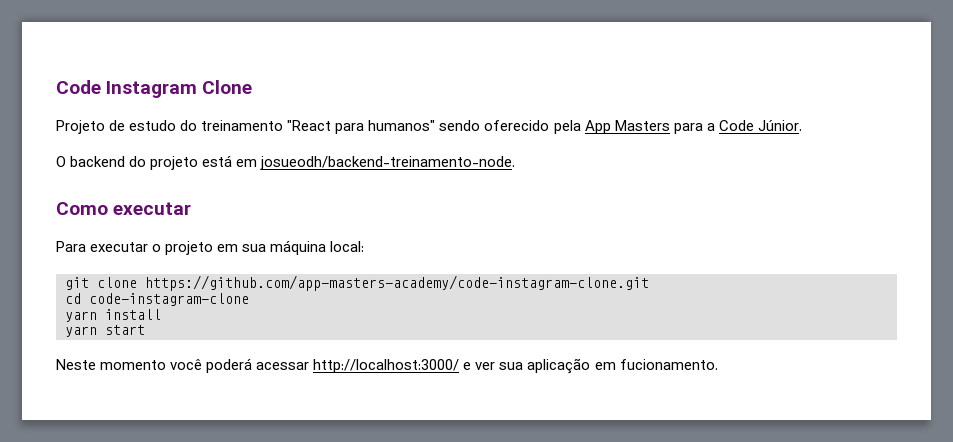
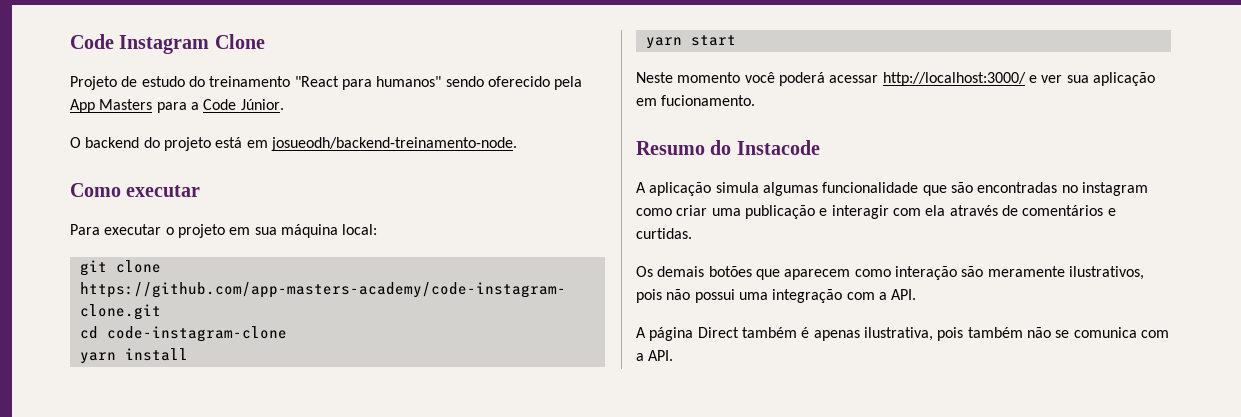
(718, 364) none -> [636,140,820,155] [636,182,1148,196] [636,205,1116,219] [636,228,692,239] [636,266,1144,280] [636,289,917,303] [636,327,1169,341] [636,350,674,361] // Resumo do Instacode // A aplicação simula algumas funcionalidade que são encontradas no instagram como criar uma publicação e interagir com ela através de comentários e curtidas. // Os demais botões que aparecem como interação são meramente ilustrativos, pois não possui uma integração com a API. // A página Direct também é apenas ilustrativa, pois também não se comunica com a API.

